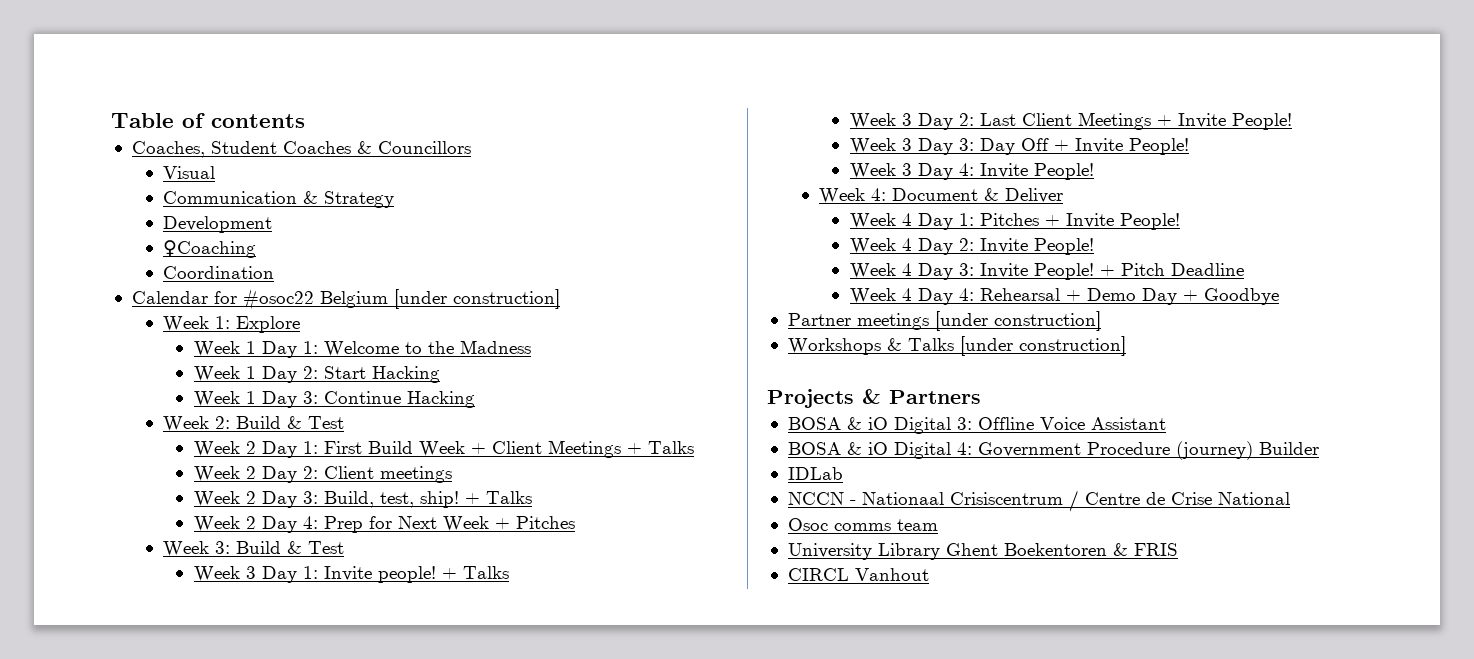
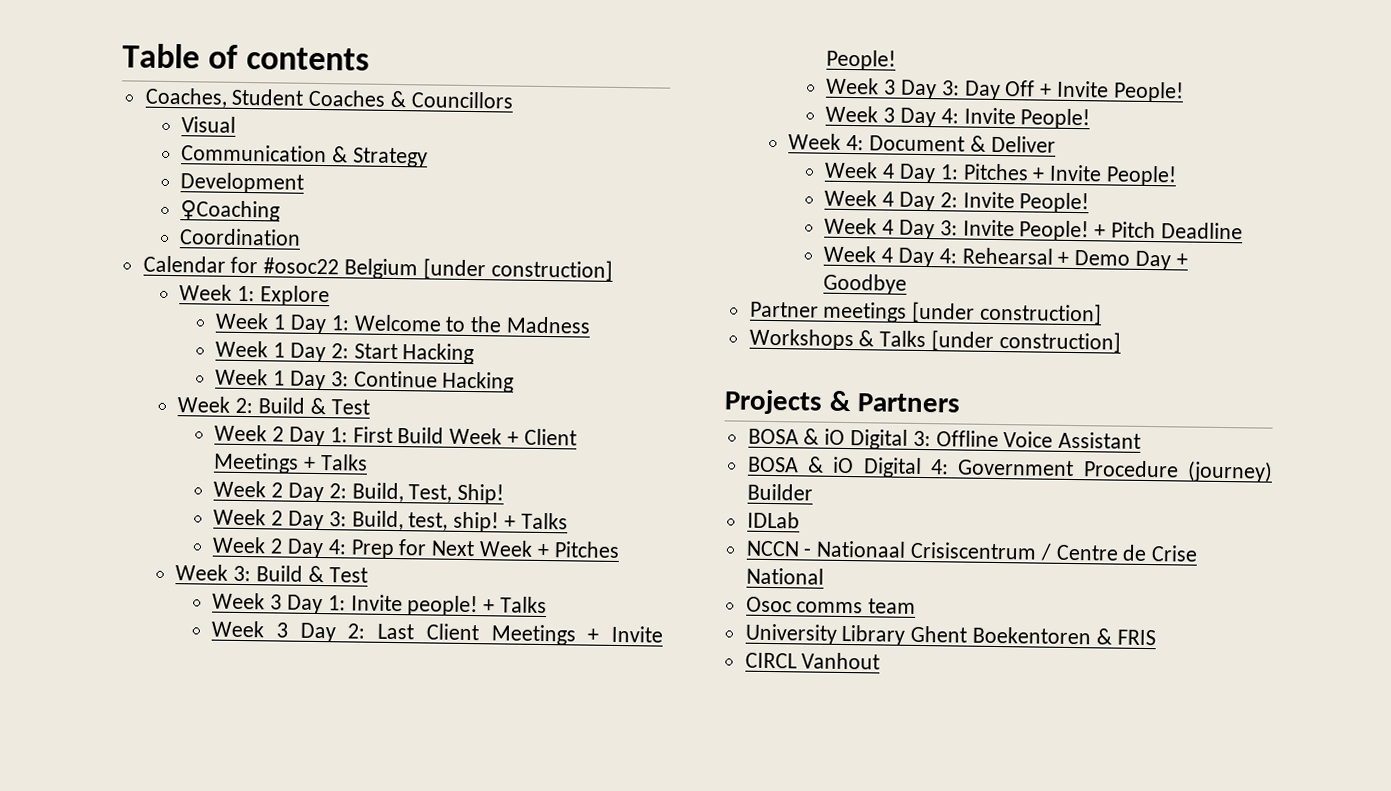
[323,466,452,483] Client meetings -> [351,482,505,505] Build, Test, Ship!

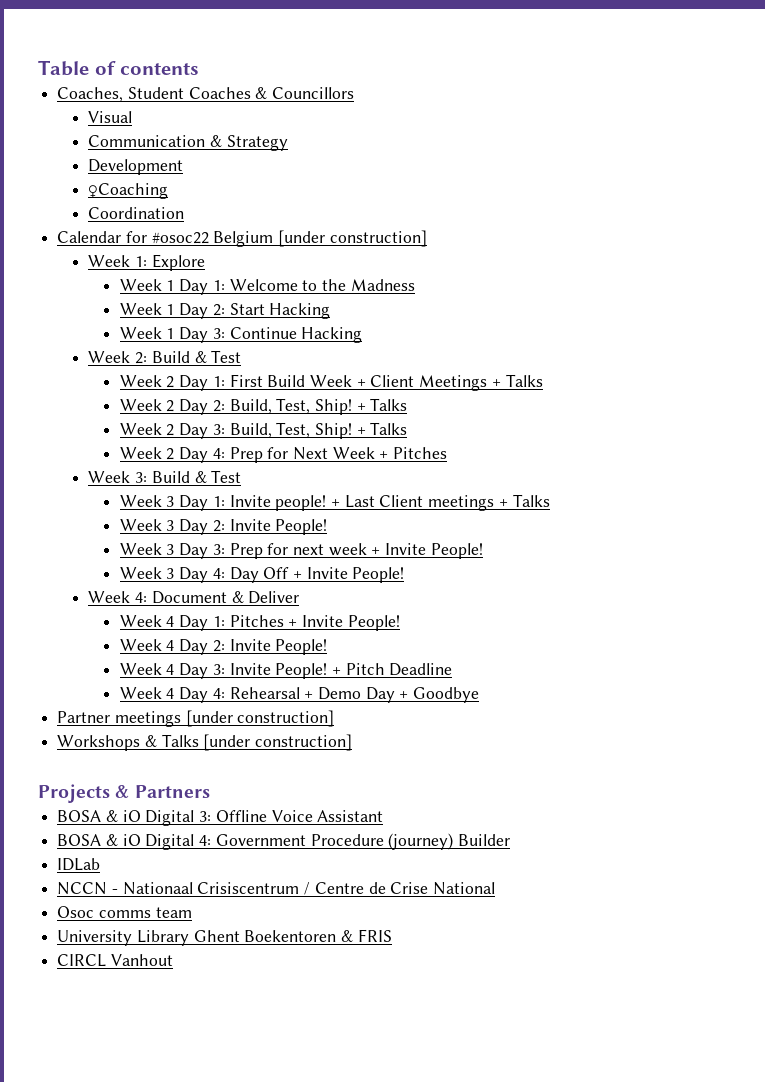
(505, 494) none -> [356,398,408,411] + Talks
[408,511,500,533] test, ship! -> [276,422,352,439] Test, Ship!
(496, 606) none -> [344,495,508,511] Last Client meetings +
[377,623,600,646] Last Client Meetings + -> (225, 526) none
[963,80,1036,101] Day Off -> [229,543,367,559] Prep for next week
(959, 116) none -> [229,567,302,583] Day Off +

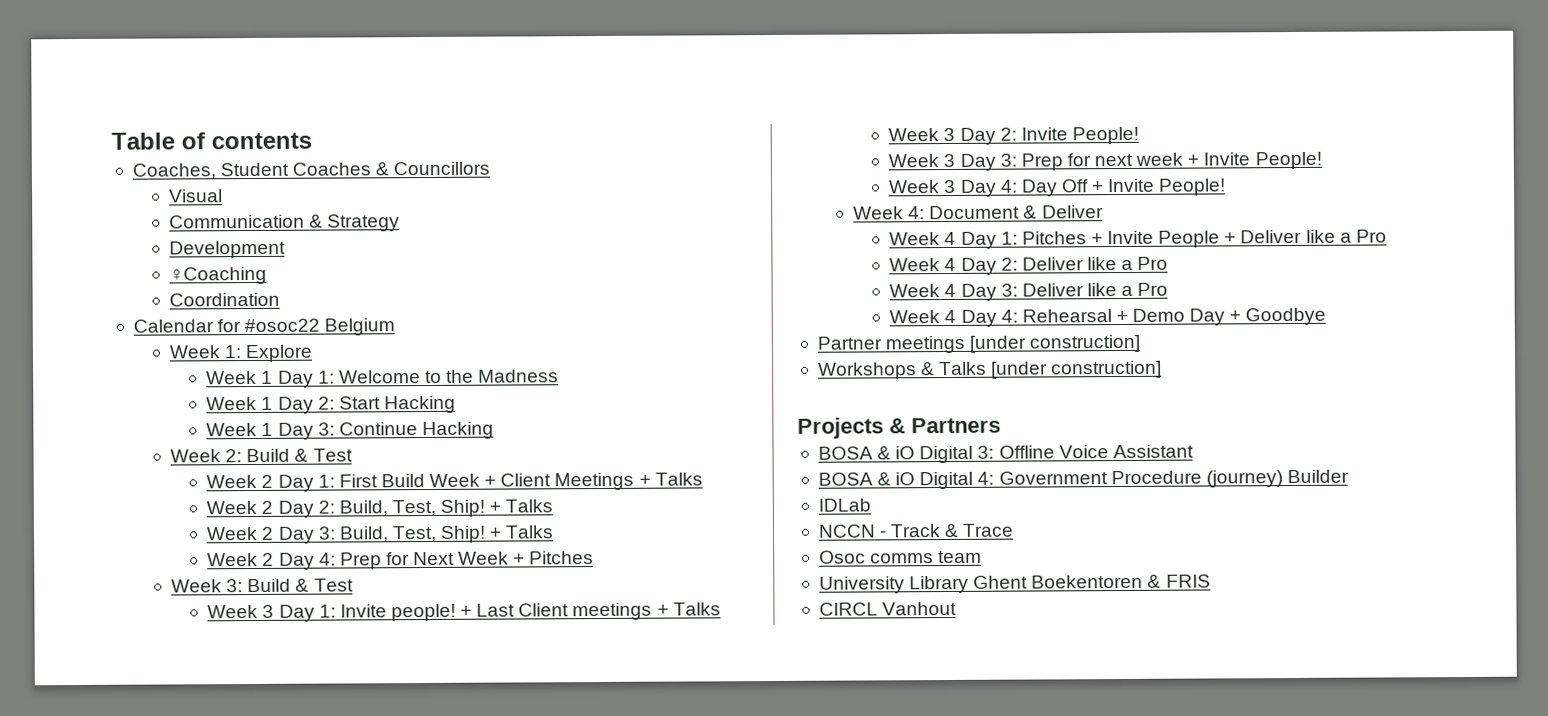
[278,230,427,247] [under construction] -> (396, 327) none
[347,615,400,631] People! -> [1158,229,1387,248] People + Deliver like a Pro
[229,639,328,655] Invite People! -> [1021,256,1169,271] Deliver like a Pro
[229,663,453,679] Invite People! + Pitch Deadline -> [1021,282,1169,297] Deliver like a Pro
[122,882,496,895] Nationaal Crisiscentrum / Centre de Crise National -> [890,523,1015,538] Track & Trace

